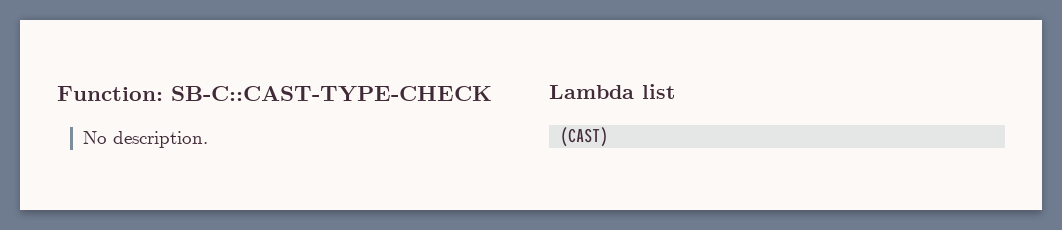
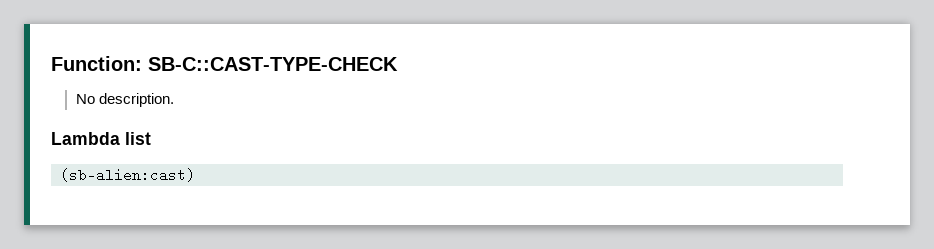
[560,127,609,147] (CAST) -> [60,168,195,182] (sb-alien:cast)

